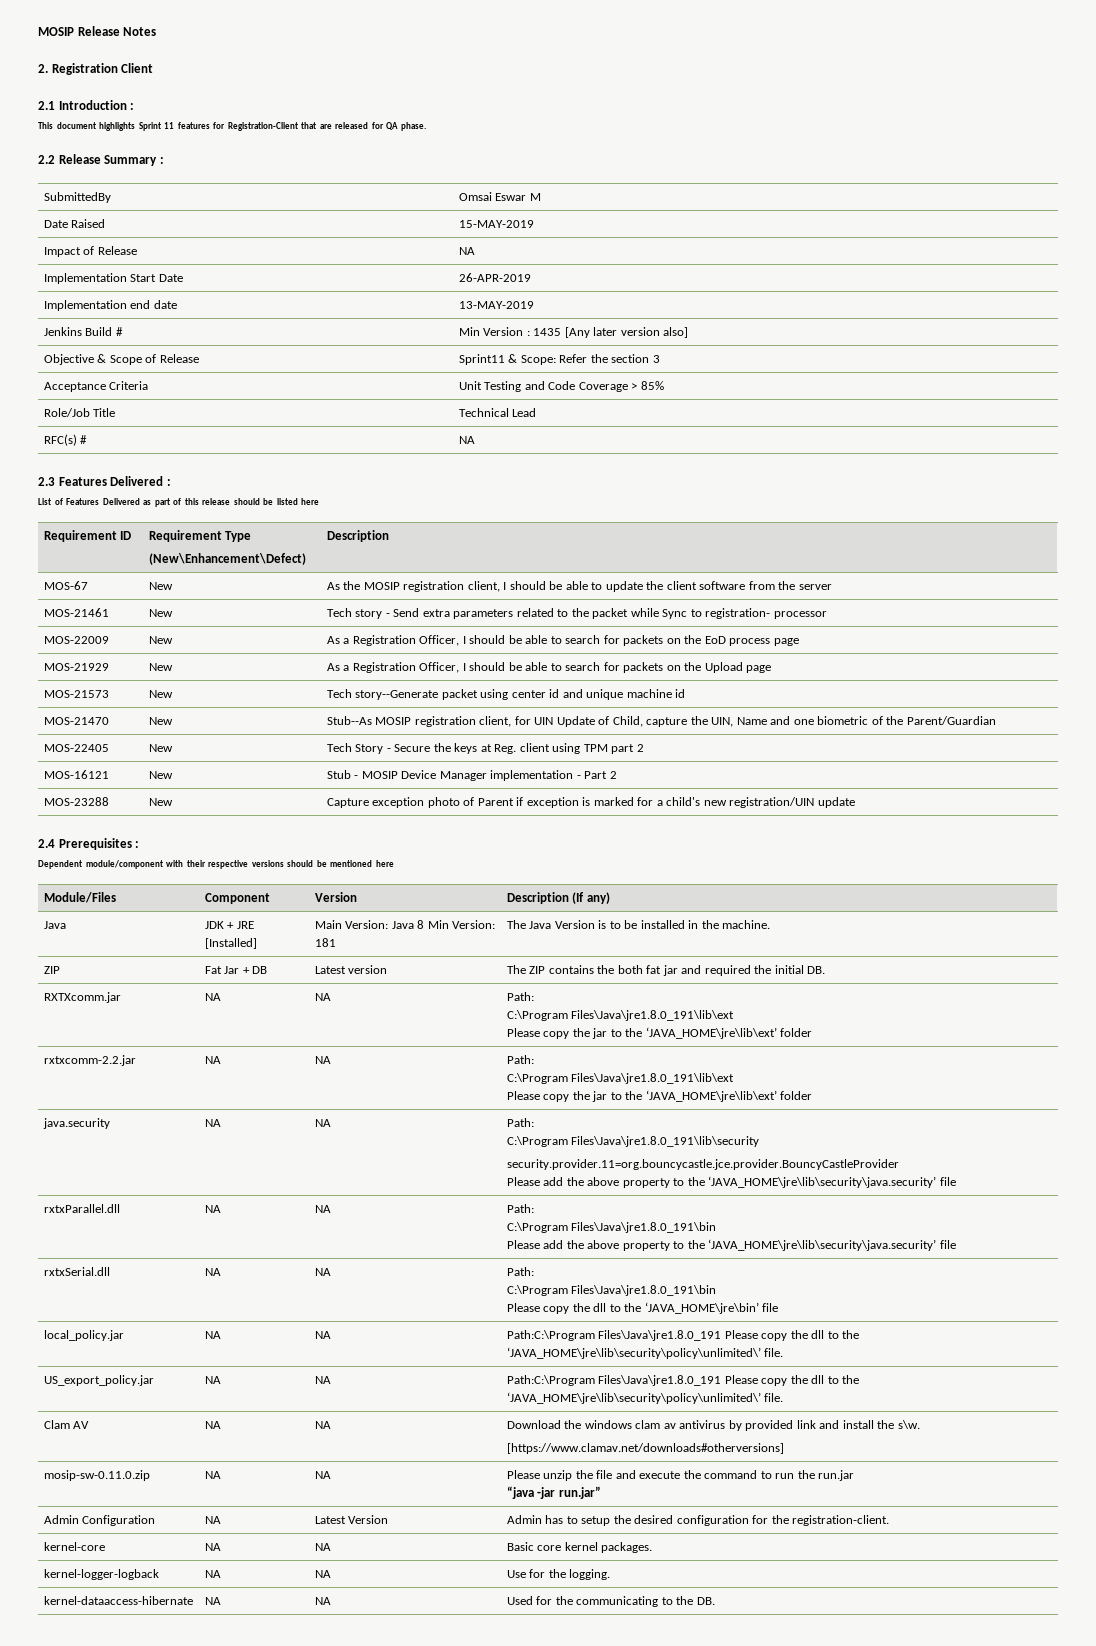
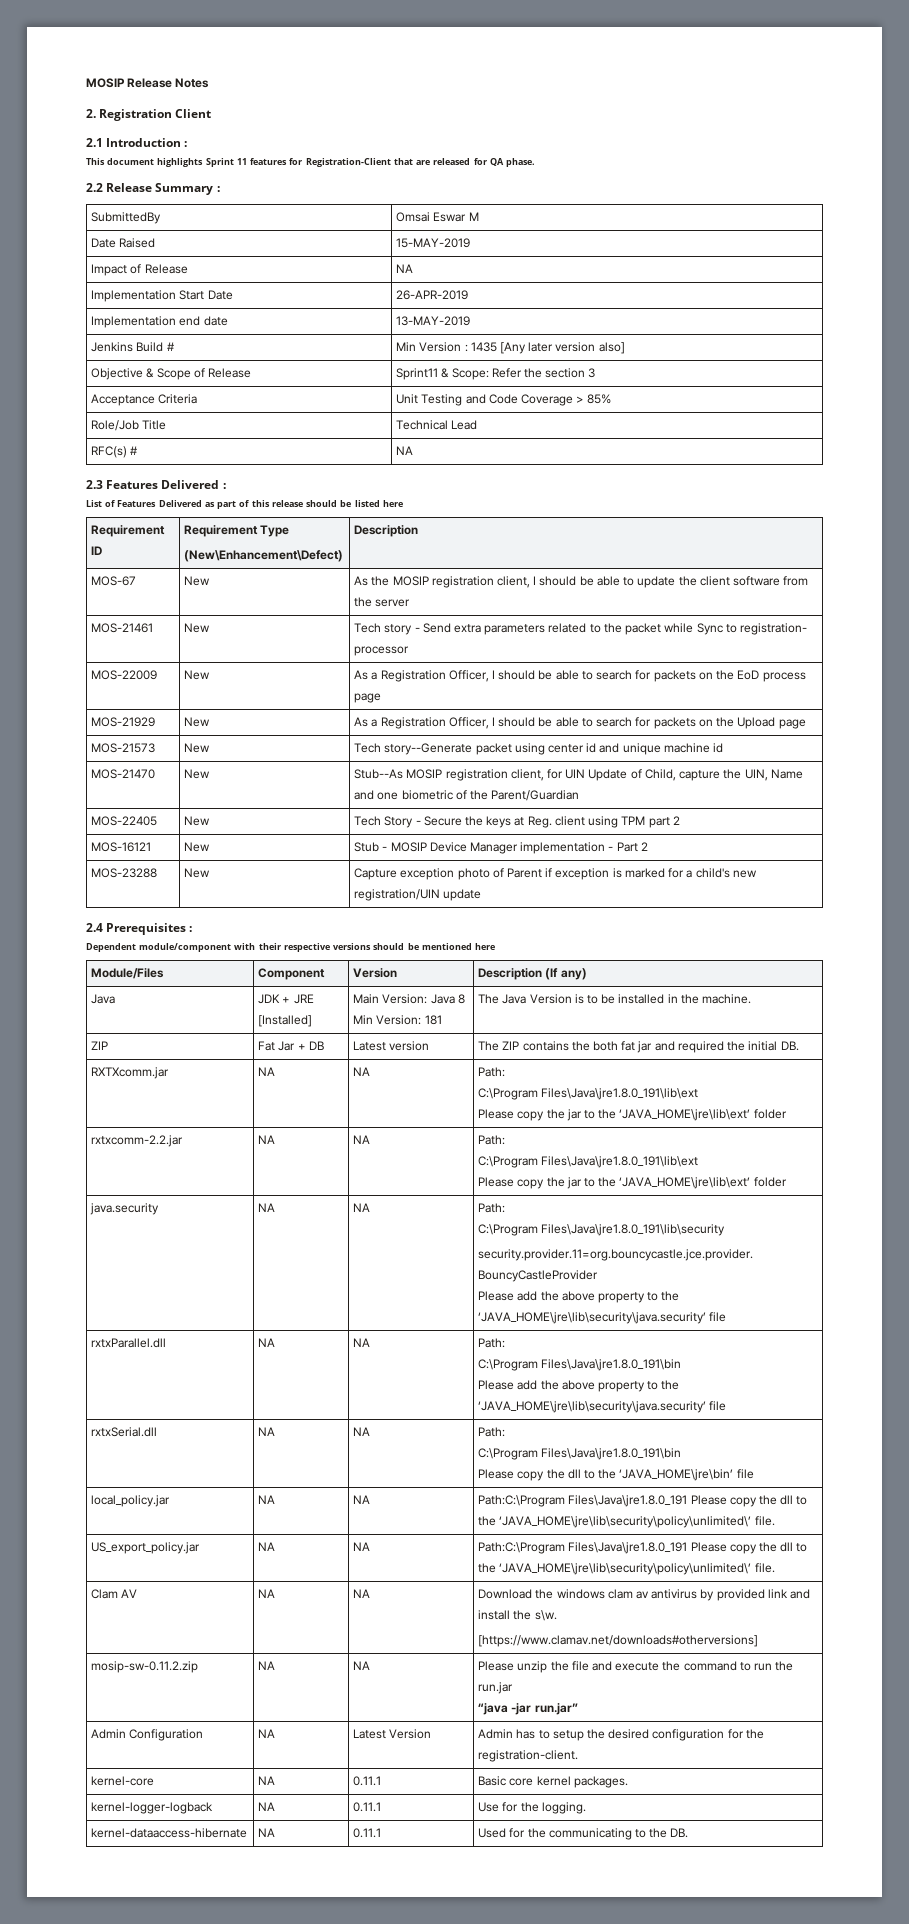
[43,1470,150,1481] mosip-sw-0.11.0.zip -> [91,1661,199,1673] mosip-sw-0.11.2.zip
[314,1543,331,1551] NA -> [353,1776,382,1786] 0.11.1
[314,1570,331,1578] NA -> [353,1802,382,1812] 0.11.1
[314,1597,331,1605] NA -> [353,1828,382,1838] 0.11.1

